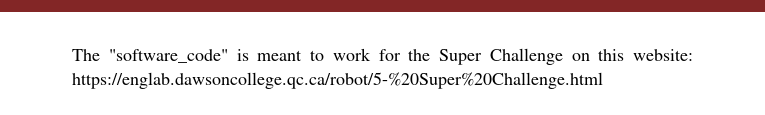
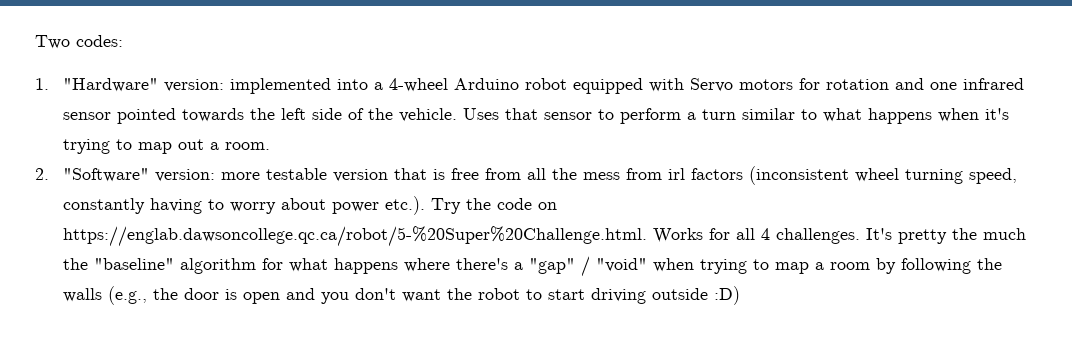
[72,48,693,65] [72,72,603,89] The "software_code" is meant to work for the Super Challenge on this website: https://englab.dawsoncollege.qc.ca/robot/5-%20Super%20Challenge.html -> [35,35,123,49] [35,78,1024,94] [62,108,1009,124] [62,139,270,154] [35,166,1017,185] [62,196,557,215] [62,226,1026,247] [62,256,1002,277] [62,286,740,305] Two codes: // 1. "Hardware" version: implemented into a 4-wheel Arduino robot equipped with Servo motors for rotation and one infrared sensor pointed towards the left side of the vehicle. Uses that sensor to perform a turn similar to what happens when it's trying to map out a room. // 2. "Software" version: more testable version that is free from all the mess from irl factors (inconsistent wheel turning speed, constantly having to worry about power etc.). Try the code on https://englab.dawsoncollege.qc.ca/robot/5-%20Super%20Challenge.html. Works for all 4 challenges. It's pretty the much the "baseline" algorithm for what happens where there's a "gap" / "void" when trying to map a room by following the walls (e.g., the door is open and you don't want the robot to start driving outside :D)

